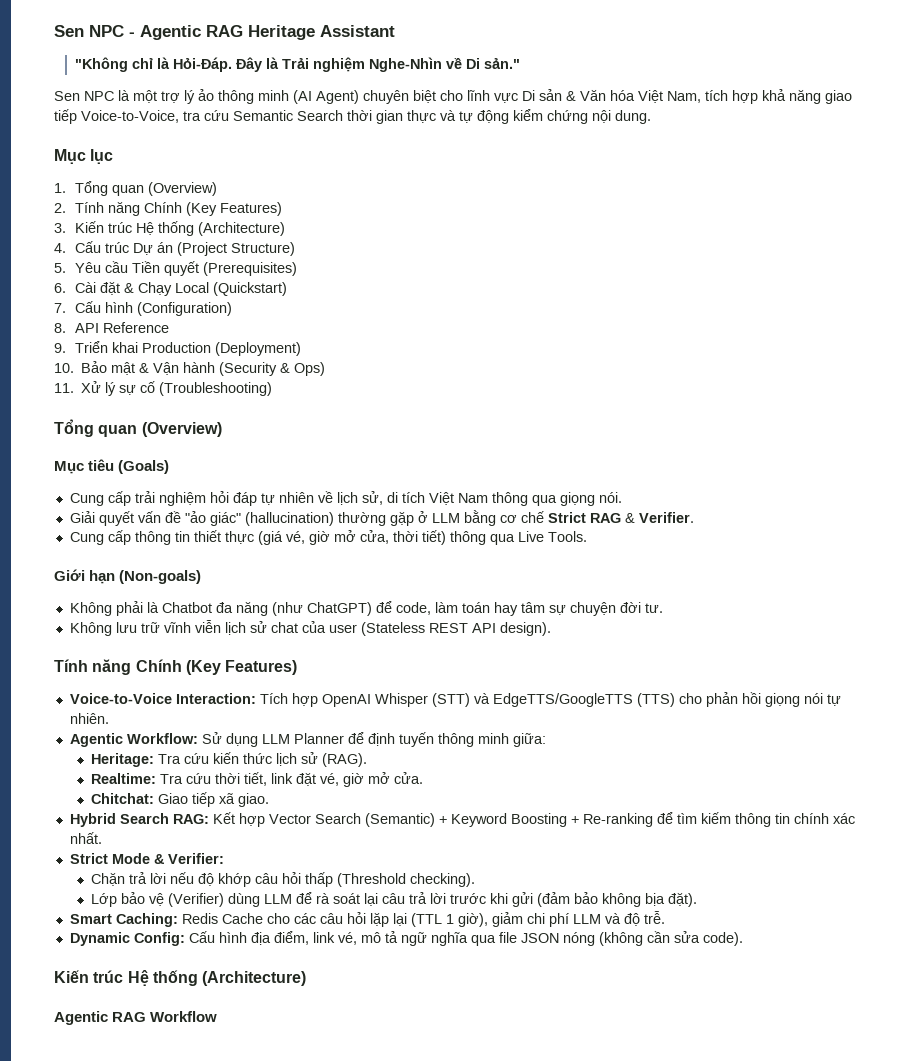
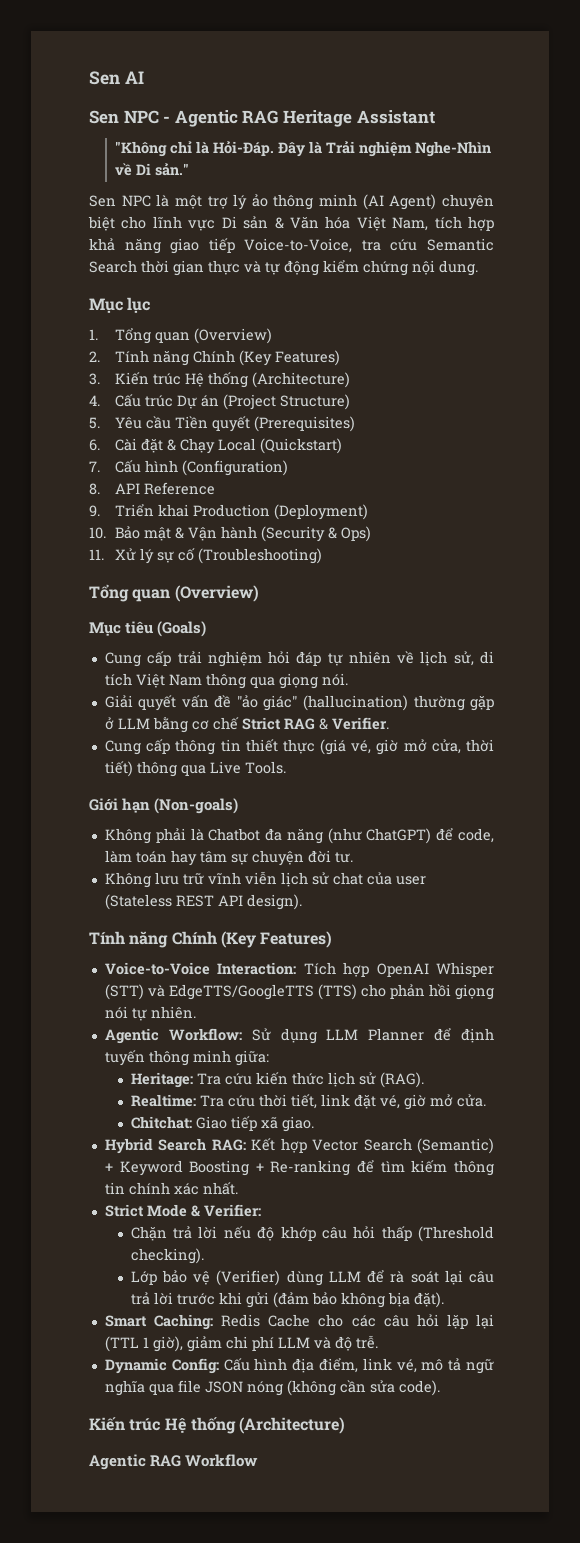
[54,25,84,37] Sen -> [89,71,144,85] [89,110,119,124] Sen AI // Sen

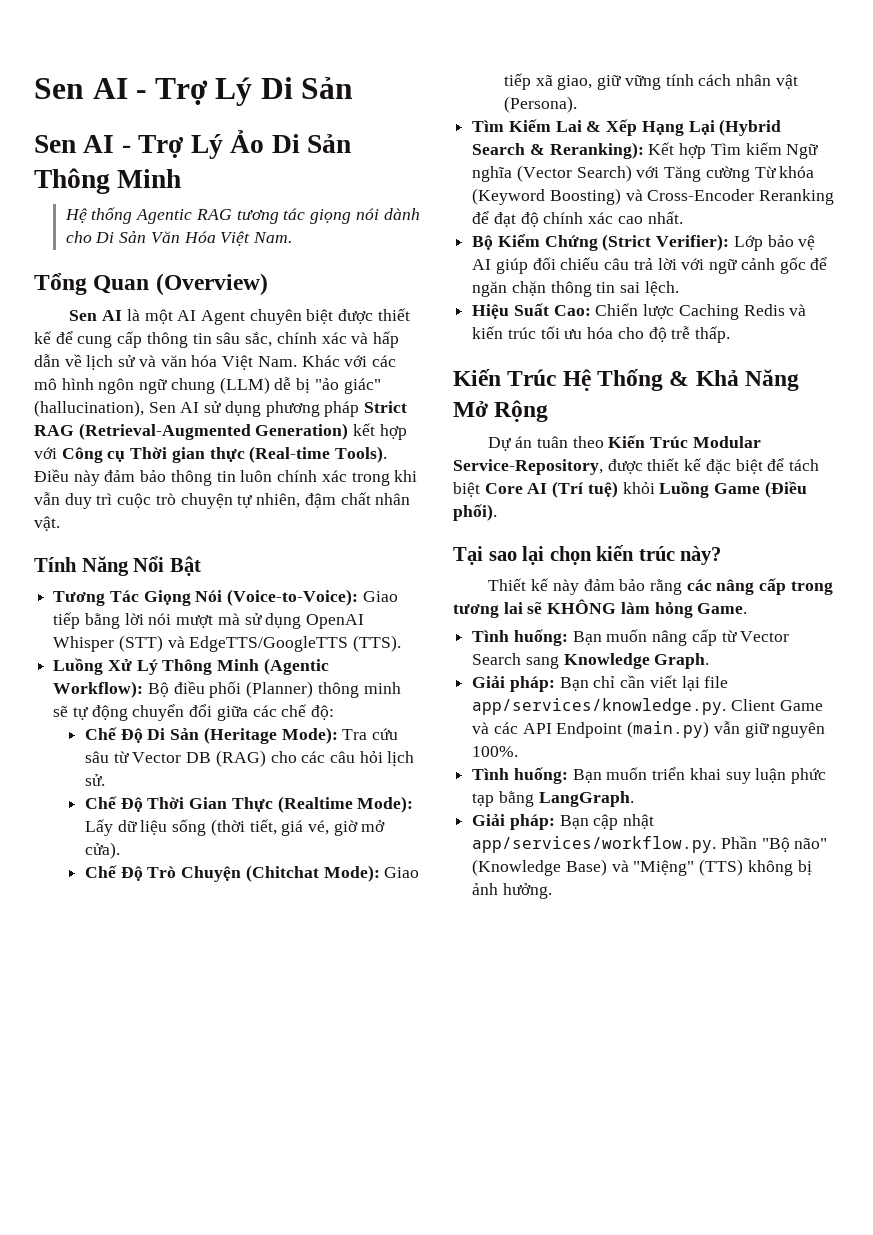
[89,71,144,85] [89,110,435,127] [114,141,491,157] [114,163,189,176] [89,195,151,207] Sen AI // Sen NPC - Agentic RAG Heritage Assistant // "Không chỉ là Hỏi-Đáp. Đây là Trải nghiệm Nghe-Nhìn về Di sản." // Sen NPC -> [34,77,354,106] [34,130,351,159] [34,168,182,194] [64,207,420,224] [65,231,293,246] [34,273,268,295] [69,310,123,321] Sen AI - Trợ Lý Di Sản // Sen AI - Trợ Lý Ảo Di Sản Thông Minh // Hệ thống Agentic RAG tương tác giọng nói dành cho Di Sản Văn Hóa Việt Nam. // Tổng Quan (Overview) // Sen AI
[207,194,494,210] [88,216,494,231] [89,238,494,254] [89,260,478,276] [89,297,151,313] [89,328,272,344] [89,350,340,366] [89,372,350,388] [89,394,350,410] [89,416,355,432] [89,438,342,454] [89,460,288,476] [89,482,215,495] [89,504,368,520] [89,526,371,542] [89,548,322,564] [89,584,259,602] [89,621,207,637] [104,651,494,667] [104,673,348,689] [104,695,494,711] [104,717,389,733] [104,739,494,755] [104,761,286,777] [89,798,239,814] [104,828,495,844] [104,850,353,866] [104,871,426,888] [104,894,302,910] [89,931,333,948] [104,962,370,977] trợ lý ảo thông minh (AI Agent) chuyên biệt cho lĩnh vực Di sản & Văn hóa Việt Nam, tích hợp khả năng giao tiếp Voice-to-Voice, tra cứu Semantic Search thời gian thực và tự động kiểm chứng nội dung. // Mục lục // 1. Tổng quan (Overview) // 2. Tính năng Chính (Key Features) // 3. Kiến trúc Hệ thống (Architecture) // 4. Cấu trúc Dự án (Project Structure) // 5. Yêu cầu Tiền quyết (Prerequisites) // 6. Cài đặt & Chạy Local (Quickstart) // 7. Cấu hình (Configuration) // 8. API Reference // 9. Triển khai Production (Deployment) // 10. Bảo mật & Vận hành (Security & Ops) // 11. Xử lý sự cố (Troubleshooting) // Tổng quan (Overview) // Mục tiêu (Goals) // Cung cấp trải nghiệm hỏi đáp tự nhiên về lịch sử, di tích Việt Nam thông qua giọng nói. // Giải quyết vấn đề "ảo giác" (hallucination) thường gặp ở LLM bằng cơ chế Strict RAG & Verifier. // Cung cấp thông tin thiết thực (giá vé, giờ mở cửa, thời tiết) thông qua Live Tools. // Giới hạn (Non-goals) // Không phải là Chatbot đa năng (như ChatGPT) để code, làm toán hay tâm sự chuyện đời tư. // Không lưu trữ vĩnh viễn lịch sử chat của user (Stateless REST API design). // Tính năng Chính (Key Features) // Voice-to-Voice Interaction: Tích hợp -> [177,308,410,325] [34,331,399,348] [34,354,396,370] [34,377,381,394] [34,400,408,417] [34,423,407,440] [34,446,388,463] [34,469,418,486] [34,492,411,509] [34,516,60,531] [34,556,201,576] [53,589,398,606] [53,612,302,629] AI Agent chuyên biệt được thiết kế để cung cấp thông tin sâu sắc, chính xác và hấp dẫn về lịch sử và văn hóa Việt Nam. Khác với các mô hình ngôn ngữ chung (LLM) dễ bị "ảo giác" (hallucination), Sen AI sử dụng phương pháp Strict RAG (Retrieval-Augmented Generation) kết hợp với Công cụ Thời gian thực (Real-time Tools). Điều này đảm bảo thông tin luôn chính xác trong khi vẫn duy trì cuộc trò chuyện tự nhiên, đậm chất nhân vật. // Tính Năng Nổi Bật // Tương Tác Giọng Nói (Voice-to-Voice): Giao tiếp bằng lời nói mượt mà sử dụng
[317,984,495,1000] [104,1006,196,1021] [104,1028,494,1044] [104,1050,269,1066] [130,1072,424,1088] [130,1094,486,1110] [130,1116,314,1132] [104,1138,494,1154] [104,1160,495,1176] [104,1182,238,1195] [104,1204,261,1217] [130,1226,494,1242] [130,1248,204,1264] [130,1270,495,1286] [130,1292,444,1308] [104,1314,495,1330] [104,1335,378,1352] [104,1358,495,1374] [104,1380,440,1396] [89,1417,346,1434] [89,1454,259,1470] (TTS) cho phản hồi giọng nói tự nhiên. // Agentic Workflow: Sử dụng LLM Planner để định tuyến thông minh giữa: // Heritage: Tra cứu kiến thức lịch sử (RAG). // Realtime: Tra cứu thời tiết, link đặt vé, giờ mở cửa. // Chitchat: Giao tiếp xã giao. // Hybrid Search RAG: Kết hợp Vector Search (Semantic) + Keyword Boosting + Re-ranking để tìm kiếm thông tin chính xác nhất. // Strict Mode & Verifier: // Chặn trả lời nếu độ khớp câu hỏi thấp (Threshold checking). // Lớp bảo vệ (Verifier) dùng LLM để rà soát lại câu trả lời trước khi gửi (đảm bảo không bịa đặt). // Smart Caching: Redis Cache cho các câu hỏi lặp lại (TTL 1 giờ), giảm chi phí LLM và độ trễ. // Dynamic Config: Cấu hình địa điểm, link vé, mô tả ngữ nghĩa qua file JSON nóng (không cần sửa code). // Kiến trúc Hệ thống (Architecture) // Agentic RAG Workflow -> [353,635,402,652] [53,658,329,675] [53,681,401,698] [53,704,335,721] [84,727,399,744] [84,750,415,767] [84,774,105,786] [84,796,414,813] [84,819,386,836] [84,842,120,859] [84,865,420,882] [503,73,798,90] [503,96,577,113] [472,119,782,136] [472,142,819,159] [472,165,815,182] [472,188,835,205] [472,211,683,227] [472,234,816,251] [472,257,828,274] [472,281,679,297] [472,303,807,320] [472,326,731,343] [453,369,800,391] [453,400,549,422] [488,435,761,451] [453,458,820,475] [453,481,807,498] [453,504,497,521] [453,545,722,565] [488,578,833,595] [453,599,748,618] [472,629,790,646] [472,653,710,669] [472,675,729,692] [472,698,823,715] [472,721,826,738] [472,746,519,757] [472,767,827,784] [472,791,634,807] [472,814,655,830] [472,836,828,853] [472,859,812,876] [472,883,552,899] (TTS). // Luồng Xử Lý Thông Minh (Agentic Workflow): Bộ điều phối (Planner) thông minh sẽ tự động chuyển đổi giữa các chế độ: // Chế Độ Di Sản (Heritage Mode): Tra cứu sâu từ Vector DB (RAG) cho các câu hỏi lịch sử. // Chế Độ Thời Gian Thực (Realtime Mode): Lấy dữ liệu sống (thời tiết, giá vé, giờ mở cửa). // Chế Độ Trò Chuyện (Chitchat Mode): Giao tiếp xã giao, giữ vững tính cách nhân vật (Persona). // Tìm Kiếm Lai & Xếp Hạng Lại (Hybrid Search & Reranking): Kết hợp Tìm kiếm Ngữ nghĩa (Vector Search) với Tăng cường Từ khóa (Keyword Boosting) và Cross-Encoder Reranking để đạt độ chính xác cao nhất. // Bộ Kiểm Chứng (Strict Verifier): Lớp bảo vệ AI giúp đối chiếu câu trả lời với ngữ cảnh gốc để ngăn chặn thông tin sai lệch. // Hiệu Suất Cao: Chiến lược Caching Redis và kiến trúc tối ưu hóa cho độ trễ thấp. // Kiến Trúc Hệ Thống & Khả Năng Mở Rộng // Dự án tuân theo Kiến Trúc Modular Service-Repository, được thiết kế đặc biệt để tách biệt Core AI (Trí tuệ) khỏi Luồng Game (Điều phối). // Tại sao lại chọn kiến trúc này? // Thiết kế này đảm bảo rằng các nâng cấp trong tương lai sẽ KHÔNG làm hỏng Game. // Tình huống: Bạn muốn nâng cấp từ Vector Search sang Knowledge Graph. // Giải pháp: Bạn chỉ cần viết lại file app/services/knowledge.py. Client Game và các API Endpoint (main.py) vẫn giữ nguyên 100%. // Tình huống: Bạn muốn triển khai suy luận phức tạp bằng LangGraph. // Giải pháp: Bạn cập nhật app/services/workflow.py. Phần "Bộ não" (Knowledge Base) và "Miệng" (TTS) không bị ảnh hưởng.

